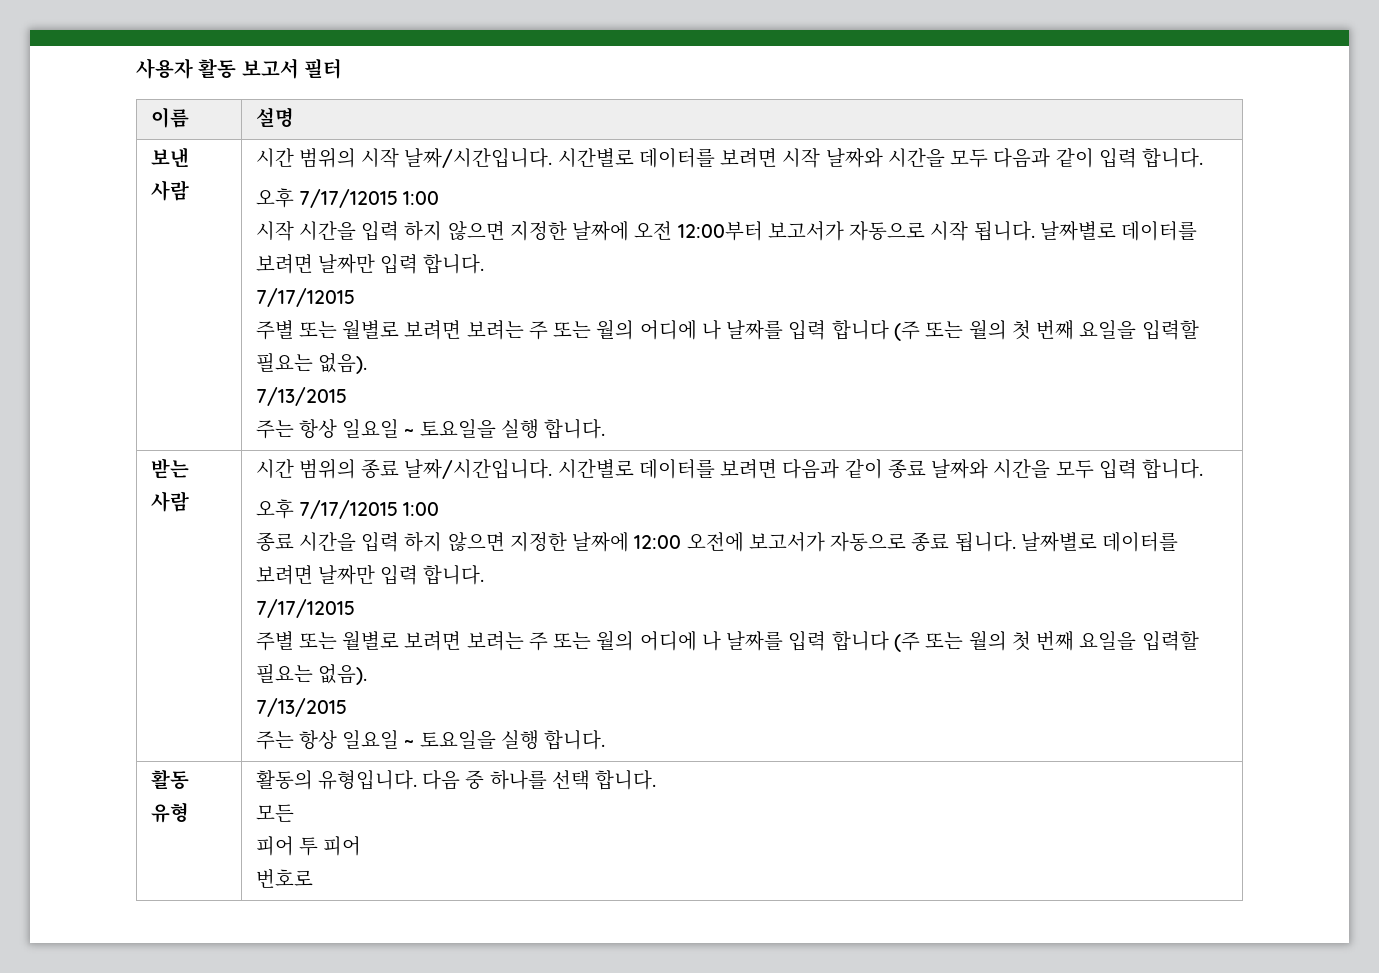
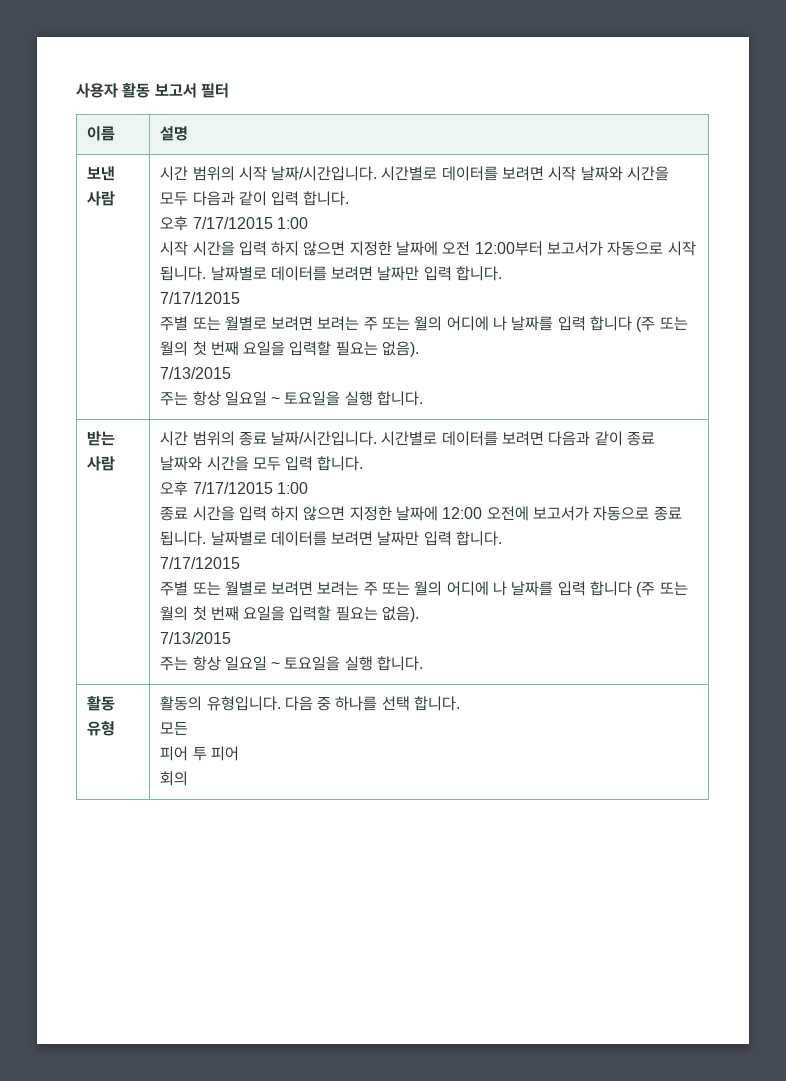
[255,869,313,888] 번호로 -> [160,771,189,786] 회의

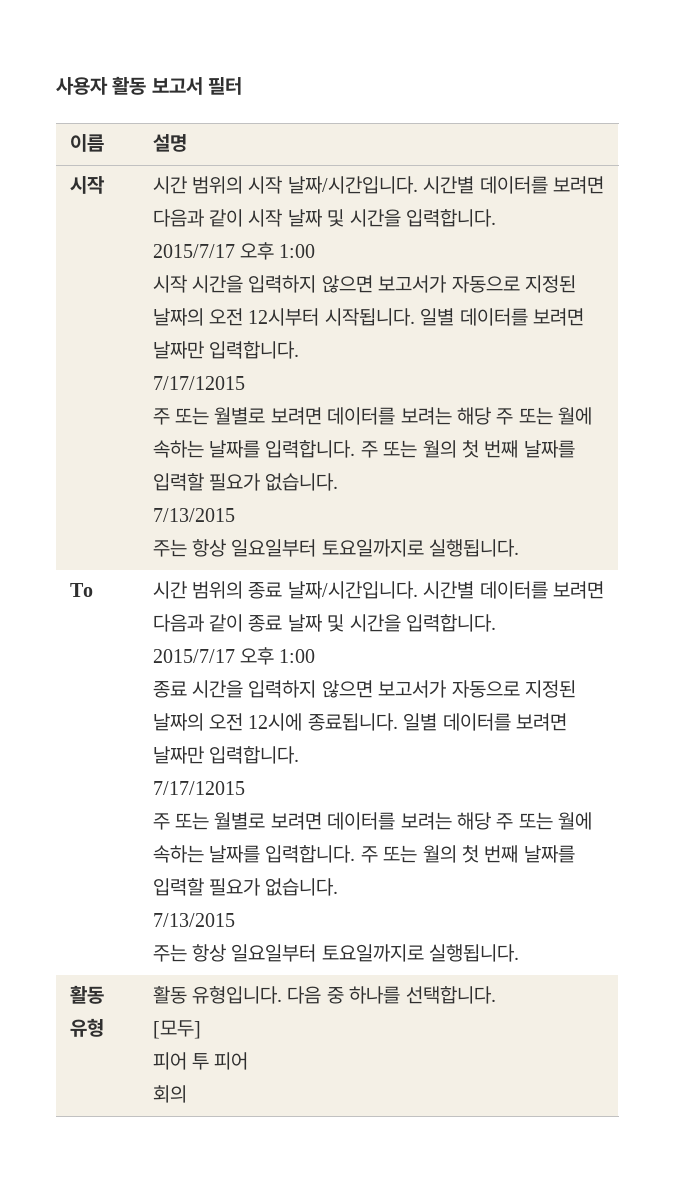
[87,166,116,181] [87,191,116,206] 보낸 사람 -> [69,176,105,194] 시작
[381,166,670,181] [160,191,350,206] [160,216,308,231] [160,241,696,256] [160,266,503,281] [160,292,241,304] [160,316,688,332] [160,341,420,357] [160,367,232,379] [160,391,424,406] [87,431,116,446] [87,456,116,471] 시간별로 데이터를 보려면 시작 날짜와 시간을 모두 다음과 같이 입력 합니다. // 오후 7/17/12015 1:00 // 시작 시간을 입력 하지 않으면 지정한 날짜에 오전 12:00부터 보고서가 자동으로 시작 됩니다. 날짜별로 데이터를 보려면 날짜만 입력 합니다. // 7/17/12015 // 주별 또는 월별로 보려면 보려는 주 또는 월의 어디에 나 날짜를 입력 합니다 (주 또는 월의 첫 번째 요일을 입력할 필요는 없음). // 7/13/2015 // 주는 항상 일요일 ~ 토요일을 실행 합니다. // 받는 사람 -> [423,176,605,194] [152,209,497,227] [152,242,316,260] [152,275,577,293] [152,308,585,326] [152,341,300,359] [152,376,245,390] [152,407,593,425] [152,440,575,458] [152,473,339,491] [152,508,235,522] [152,539,520,557] [69,583,93,597] 시간별 데이터를 보려면 다음과 같이 시작 날짜 및 시간을 입력합니다. // 2015/7/17 오후 1:00 // 시작 시간을 입력하지 않으면 보고서가 자동으로 지정된 날짜의 오전 12시부터 시작됩니다. 일별 데이터를 보려면 날짜만 입력합니다. // 7/17/12015 // 주 또는 월별로 보려면 데이터를 보려는 해당 주 또는 월에 속하는 날짜를 입력합니다. 주 또는 월의 첫 번째 날짜를 입력할 필요가 없습니다. // 7/13/2015 // 주는 항상 일요일부터 토요일까지로 실행됩니다. // To
[381,431,438,446] 시간별로 -> [423,581,475,599] 시간별
[160,456,364,471] [160,481,308,496] [160,506,682,521] [160,531,503,546] [160,557,241,569] [160,581,688,597] [160,606,420,622] [160,632,232,644] [160,656,424,671] 날짜와 시간을 모두 입력 합니다. // 오후 7/17/12015 1:00 // 종료 시간을 입력 하지 않으면 지정한 날짜에 12:00 오전에 보고서가 자동으로 종료 됩니다. 날짜별로 데이터를 보려면 날짜만 입력 합니다. // 7/17/12015 // 주별 또는 월별로 보려면 보려는 주 또는 월의 어디에 나 날짜를 입력 합니다 (주 또는 월의 첫 번째 요일을 입력할 필요는 없음). // 7/13/2015 // 주는 항상 일요일 ~ 토요일을 실행 합니다. -> [287,614,497,632] [152,647,316,665] [152,680,577,698] [152,713,568,731] [152,746,300,764] [152,781,245,795] [152,812,593,830] [152,845,575,863] [152,878,339,896] [152,913,235,927] [152,944,520,962] 날짜 및 시간을 입력합니다. // 2015/7/17 오후 1:00 // 종료 시간을 입력하지 않으면 보고서가 자동으로 지정된 날짜의 오전 12시에 종료됩니다. 일별 데이터를 보려면 날짜만 입력합니다. // 7/17/12015 // 주 또는 월별로 보려면 데이터를 보려는 해당 주 또는 월에 속하는 날짜를 입력합니다. 주 또는 월의 첫 번째 날짜를 입력할 필요가 없습니다. // 7/13/2015 // 주는 항상 일요일부터 토요일까지로 실행됩니다.
[160,696,203,711] 활동의 -> [152,986,187,1004] 활동
[381,696,461,711] [160,721,189,735] 선택 합니다. // 모든 -> [405,986,496,1004] [152,1020,201,1039] 선택합니다. // [모두]

